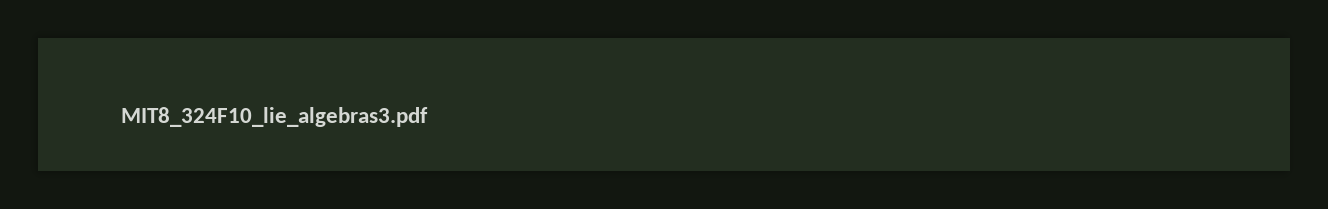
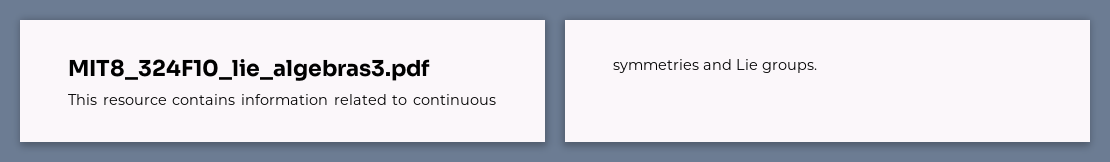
(428, 117) none -> [68,94,497,105] [613,59,817,73] // This resource contains information related to continuous symmetries and Lie groups.

